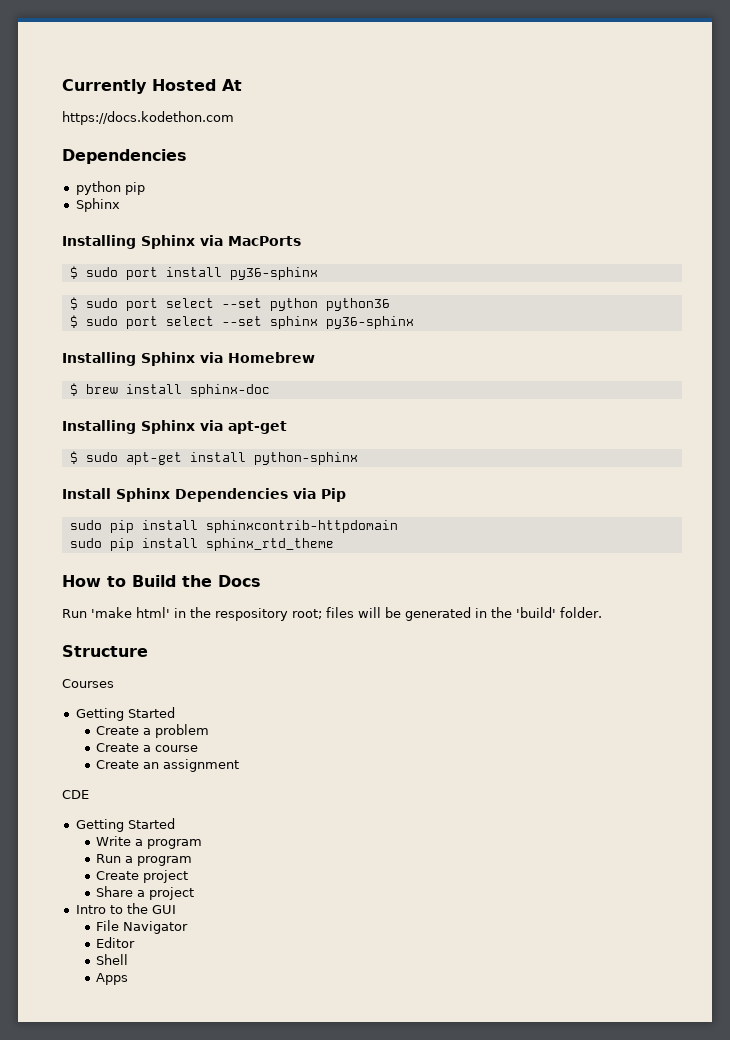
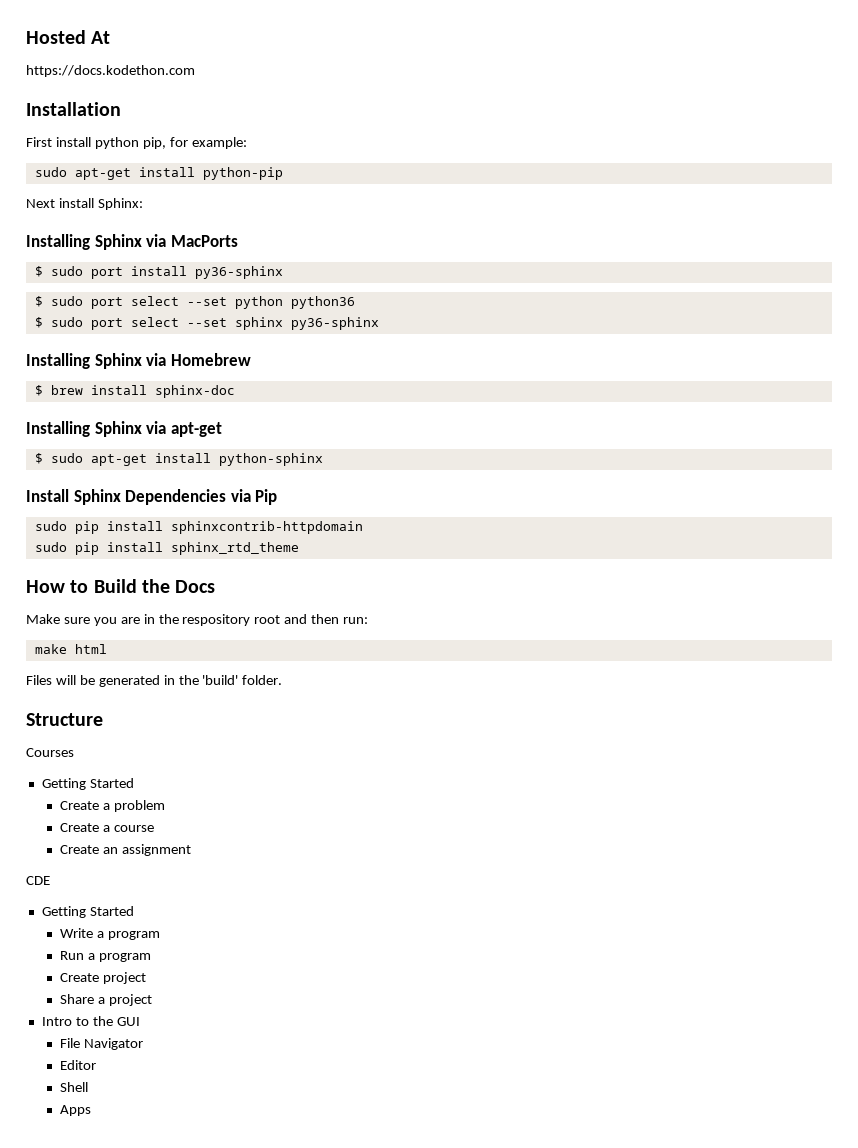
[62,79,147,94] Currently -> (26, 37) none
[62,149,187,164] [75,181,145,195] [75,198,120,212] Dependencies // python pip // Sphinx -> [26,102,121,116] [26,137,247,149] [34,167,283,180] [26,198,143,210] Installation // First install python pip, for example: // sudo apt-get install python-pip // Next install Sphinx:
[62,607,354,621] Run 'make html' in the respository root; files -> [26,614,369,626] [34,644,107,654] [26,675,52,685] Make sure you are in the respository root and then run: // make html // Files

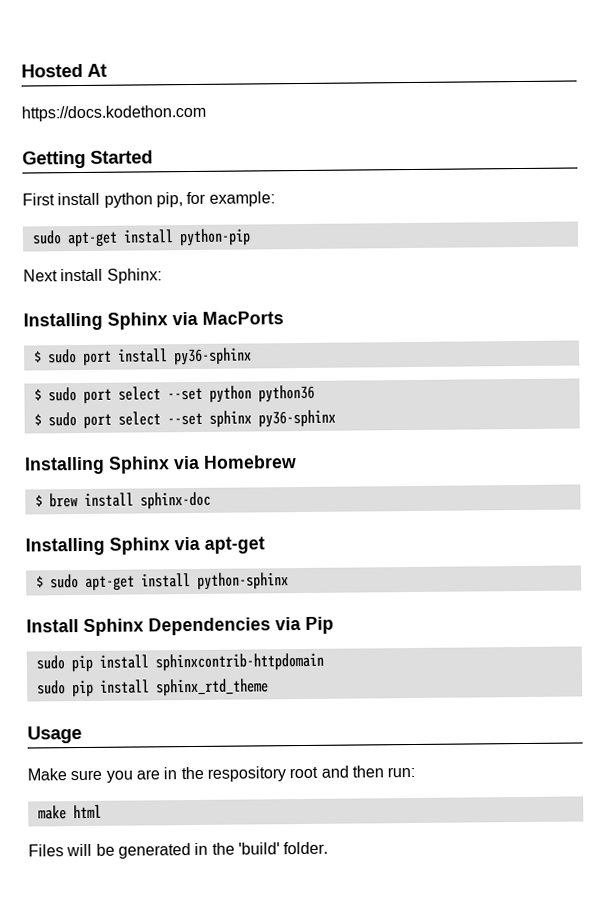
[26,102,121,116] Installation -> [22,150,153,169] Getting Started
[26,579,216,593] How to Build the Docs -> [27,726,82,744] Usage
[26,713,103,726] [26,748,74,757] [41,778,134,790] [60,800,166,812] [60,823,155,832] [60,844,192,856] [26,876,50,885] [41,906,134,918] [60,928,161,940] [60,951,152,962] [60,972,147,984] [60,994,153,1006] [41,1016,140,1026] [60,1038,144,1050] [60,1060,97,1070] [60,1082,89,1092] [60,1105,92,1116] // Structure // Courses // Getting Started // Create a problem // Create a course // Create an assignment // CDE // Getting Started // Write a program // Run a program // Create project // Share a project // Intro to the GUI // File Navigator // Editor // Shell // Apps -> (329, 848) none

